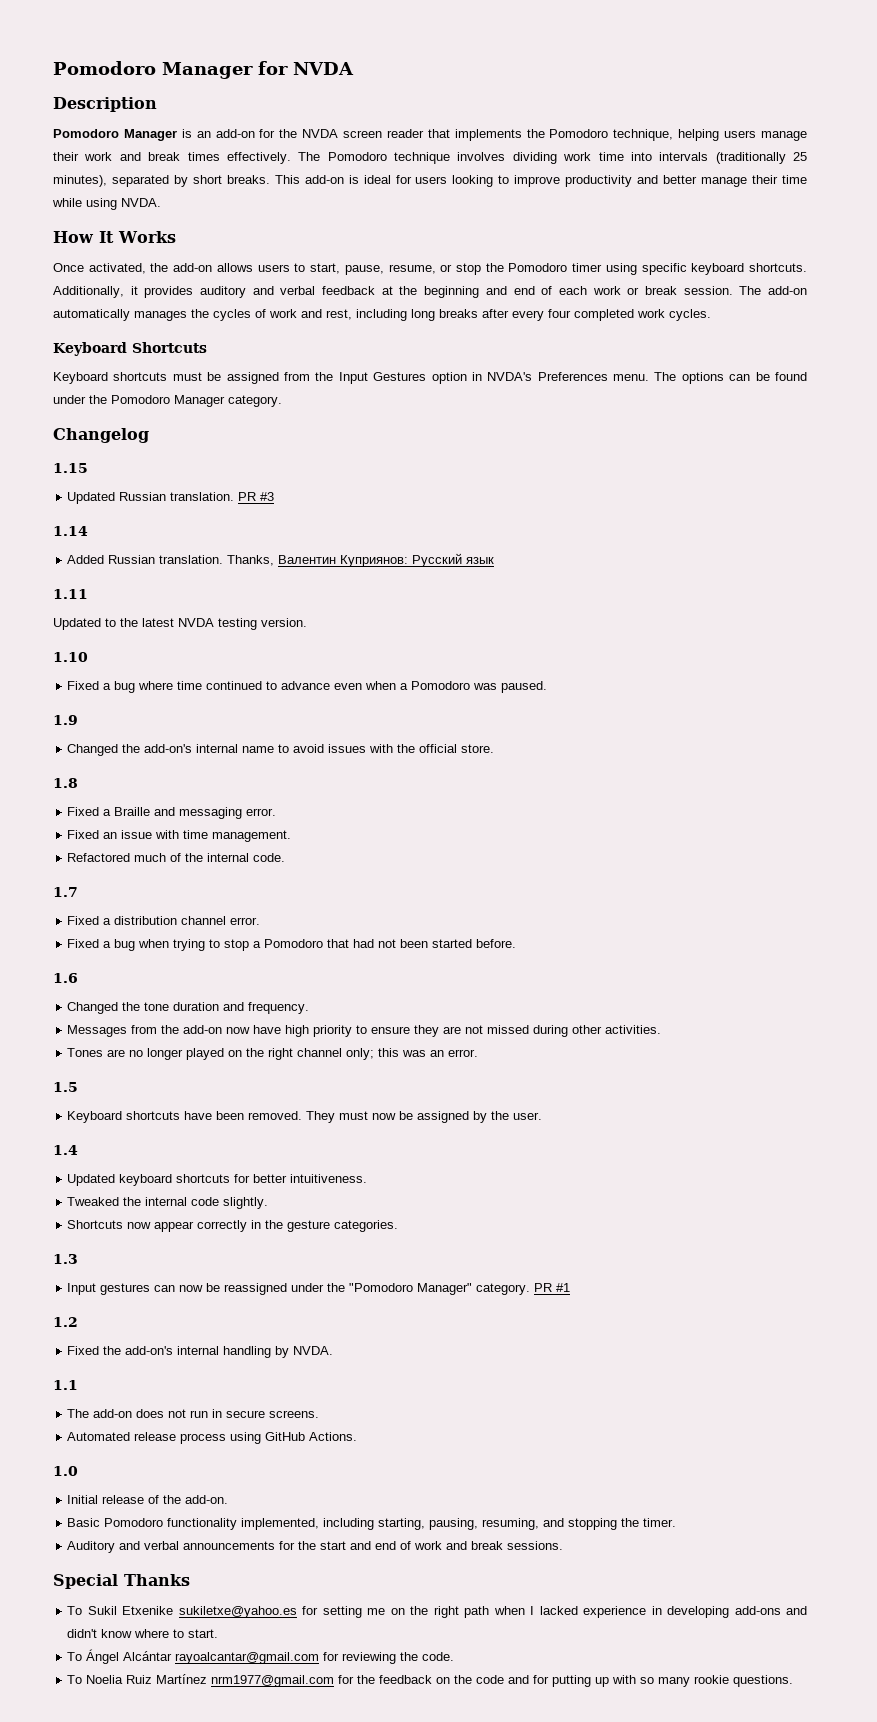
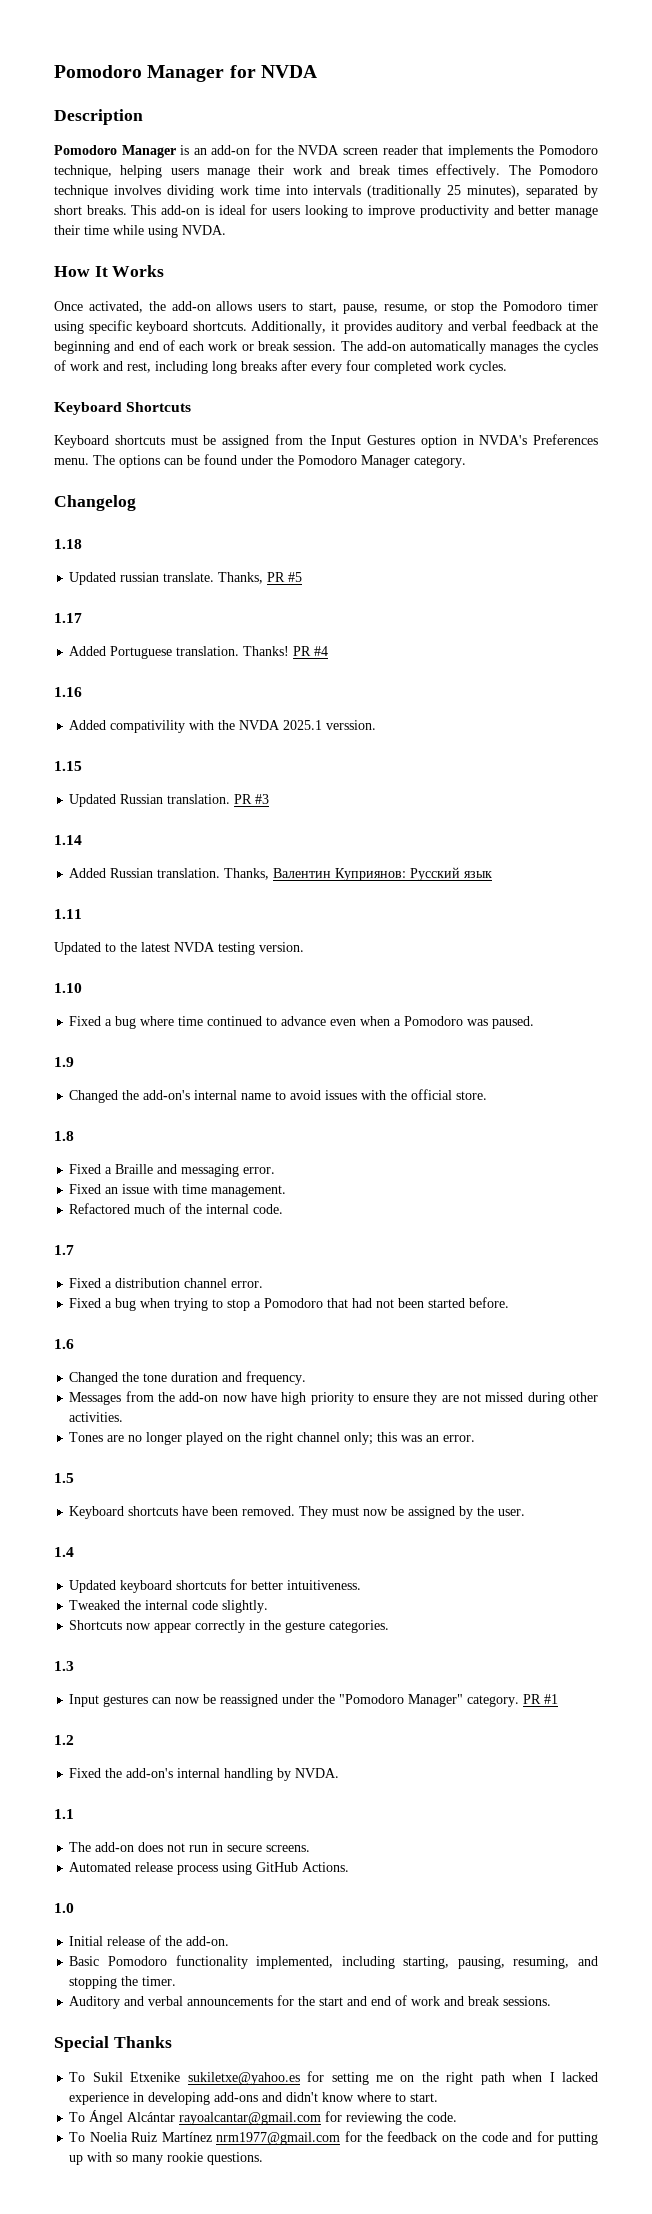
(149, 435) none -> [54,539,82,549] [69,572,303,585] [54,613,82,623] [69,646,329,659] [54,687,82,697] [69,720,377,733] // 1.18 // Updated russian translate. Thanks, PR #5 // 1.17 // Added Portuguese translation. Thanks! PR #4 // 1.16 // Added compativility with the NVDA 2025.1 verssion.

